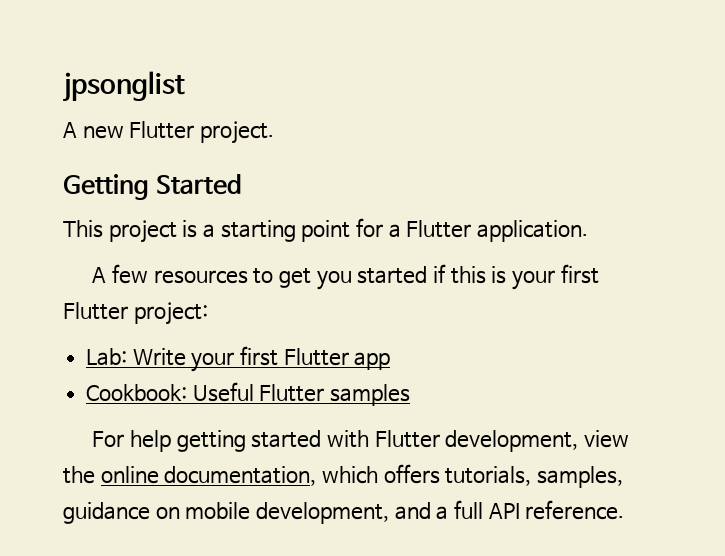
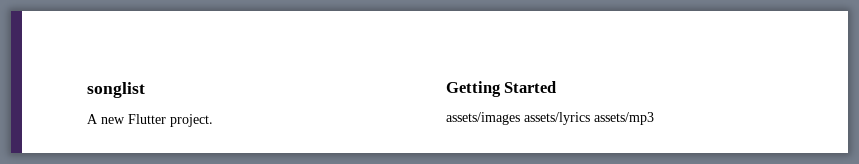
[63,71,185,102] jpsonglist -> [87,82,145,98] songlist
[63,218,589,243] [92,264,599,290] [63,302,208,325] [86,346,391,372] [86,382,411,406] [92,430,630,452] [63,464,624,488] [63,500,625,524] This project is a starting point for a Flutter application. // A few resources to get you started if this is your first Flutter project: // Lab: Write your first Flutter app // Cookbook: Useful Flutter samples // For help getting started with Flutter development, view the online documentation, which offers tutorials, samples, guidance on mobile development, and a full API reference. -> [446,112,654,125] assets/images assets/lyrics assets/mp3

